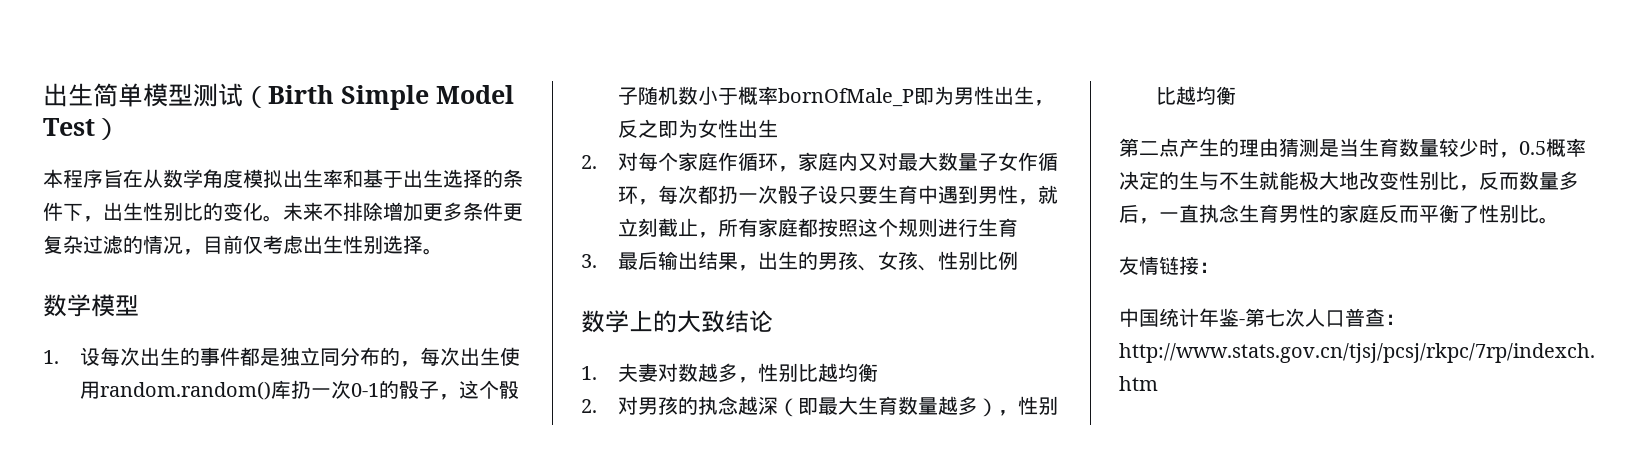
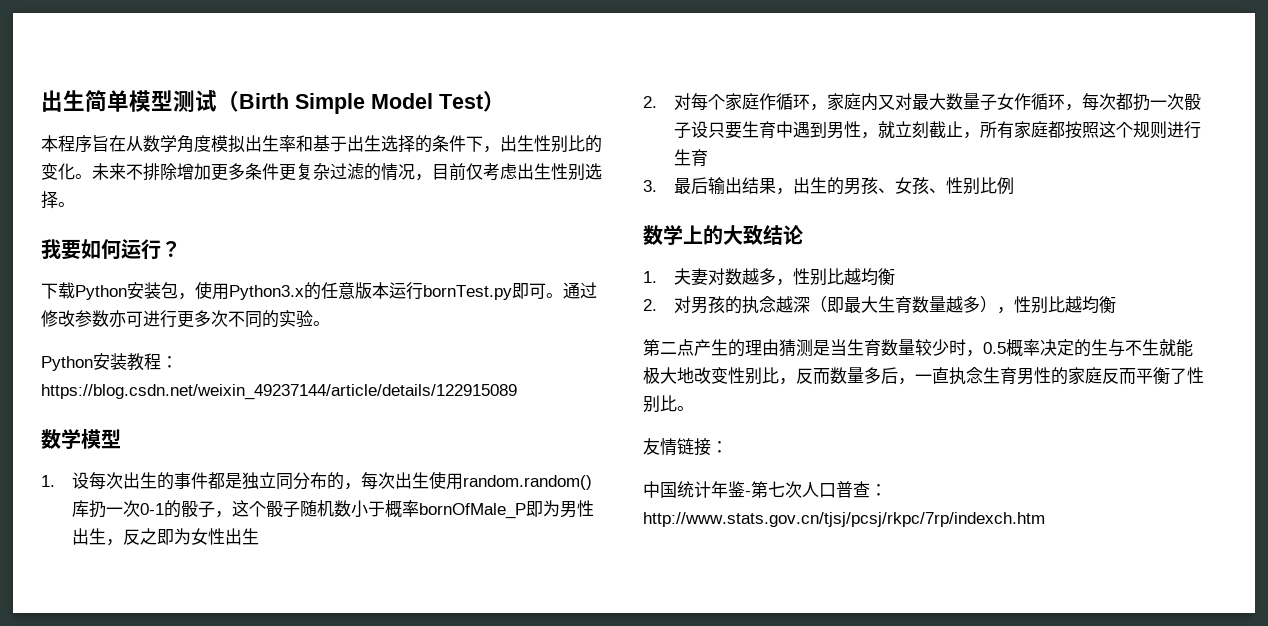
(443, 251) none -> [41,239,181,260] [41,281,597,300] [41,310,330,328] [41,353,178,371] [41,384,517,400] // 我要如何运行？ // 下载Python安装包，使用Python3.x的任意版本运行bornTest.py即可。通过修改参数亦可进行更多次不同的实验。 // Python安装教程：https://blog.csdn.net/weixin_49237144/article/details/122915089

